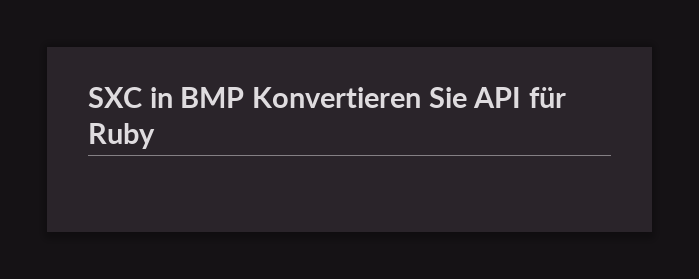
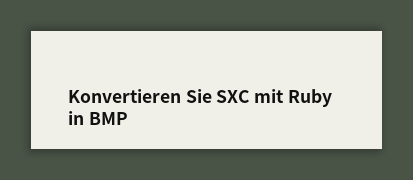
[88,87,567,108] [88,123,155,149] SXC in BMP Konvertieren Sie API für Ruby -> [68,89,332,107] [68,111,128,125] Konvertieren Sie SXC mit Ruby in BMP

